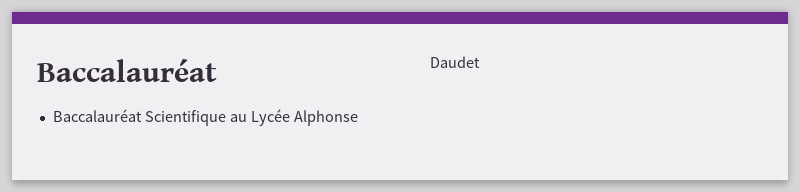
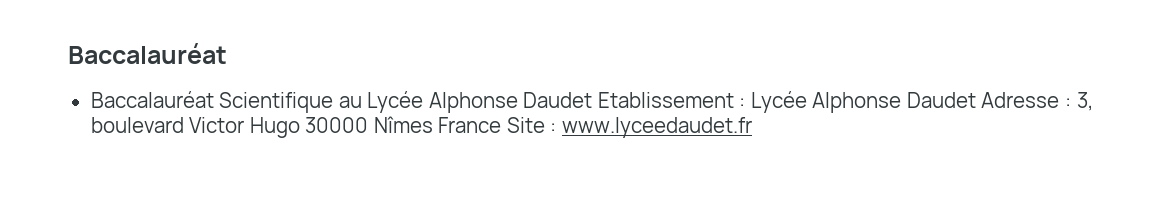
(480, 62) none -> [597,91,1093,113] [90,116,752,138] Etablissement : Lycée Alphonse Daudet Adresse : 3, boulevard Victor Hugo 30000 Nîmes France Site : www.lyceedaudet.fr

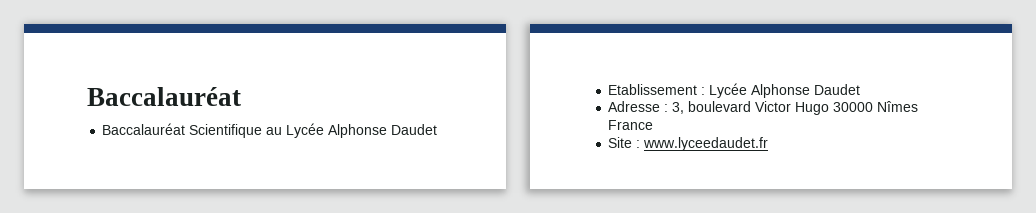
(593, 100) none -> (438, 129) //
(976, 100) none -> (861, 89) //
(502, 125) none -> (654, 125) //

